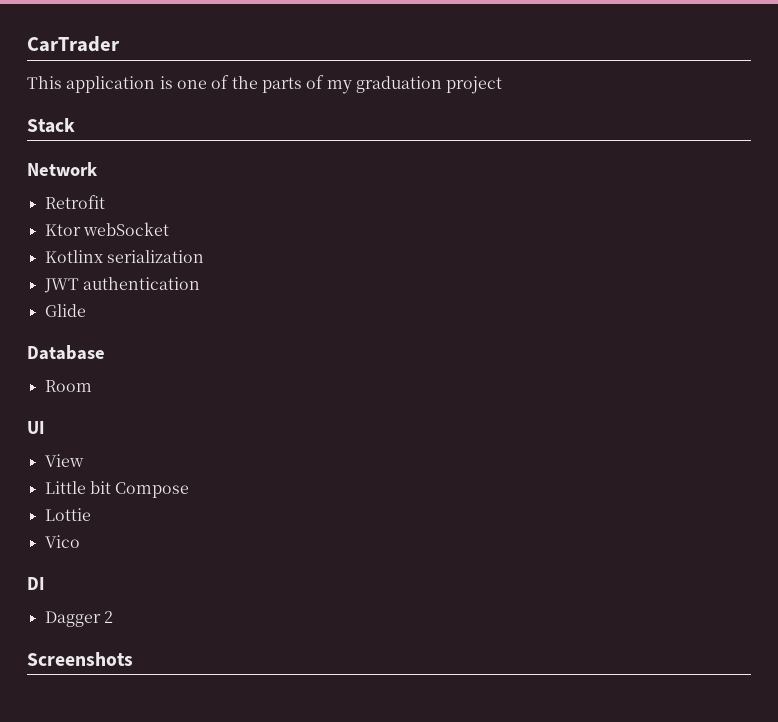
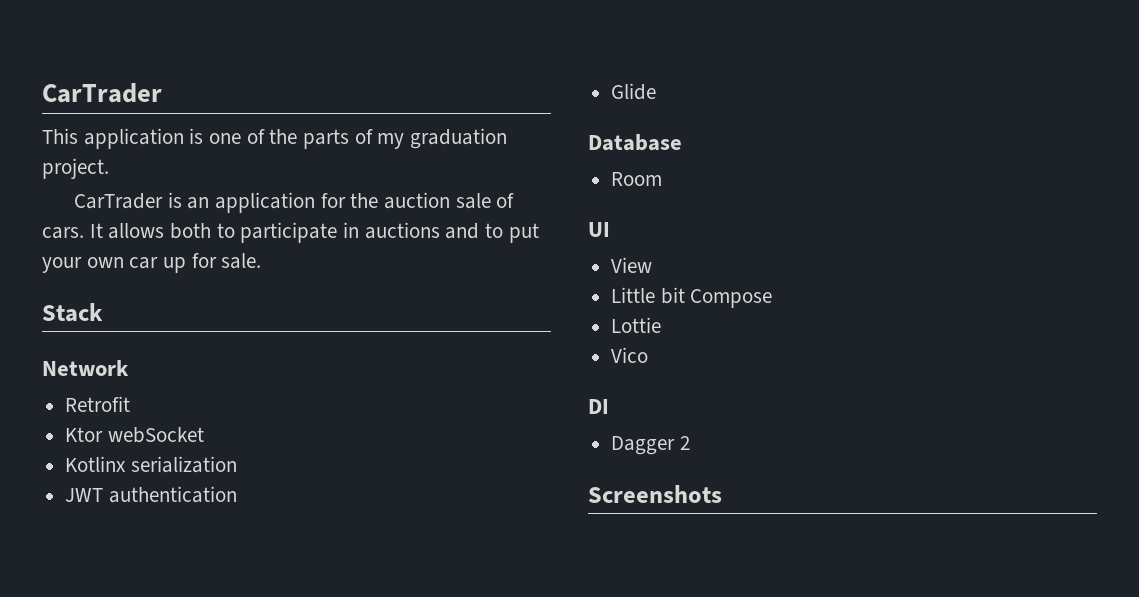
[446,76,503,94] project -> [42,158,109,179] [74,192,515,213] [42,222,539,243] [42,253,262,273] project. // CarTrader is an application for the auction sale of cars. It allows both to participate in auctions and to put your own car up for sale.

